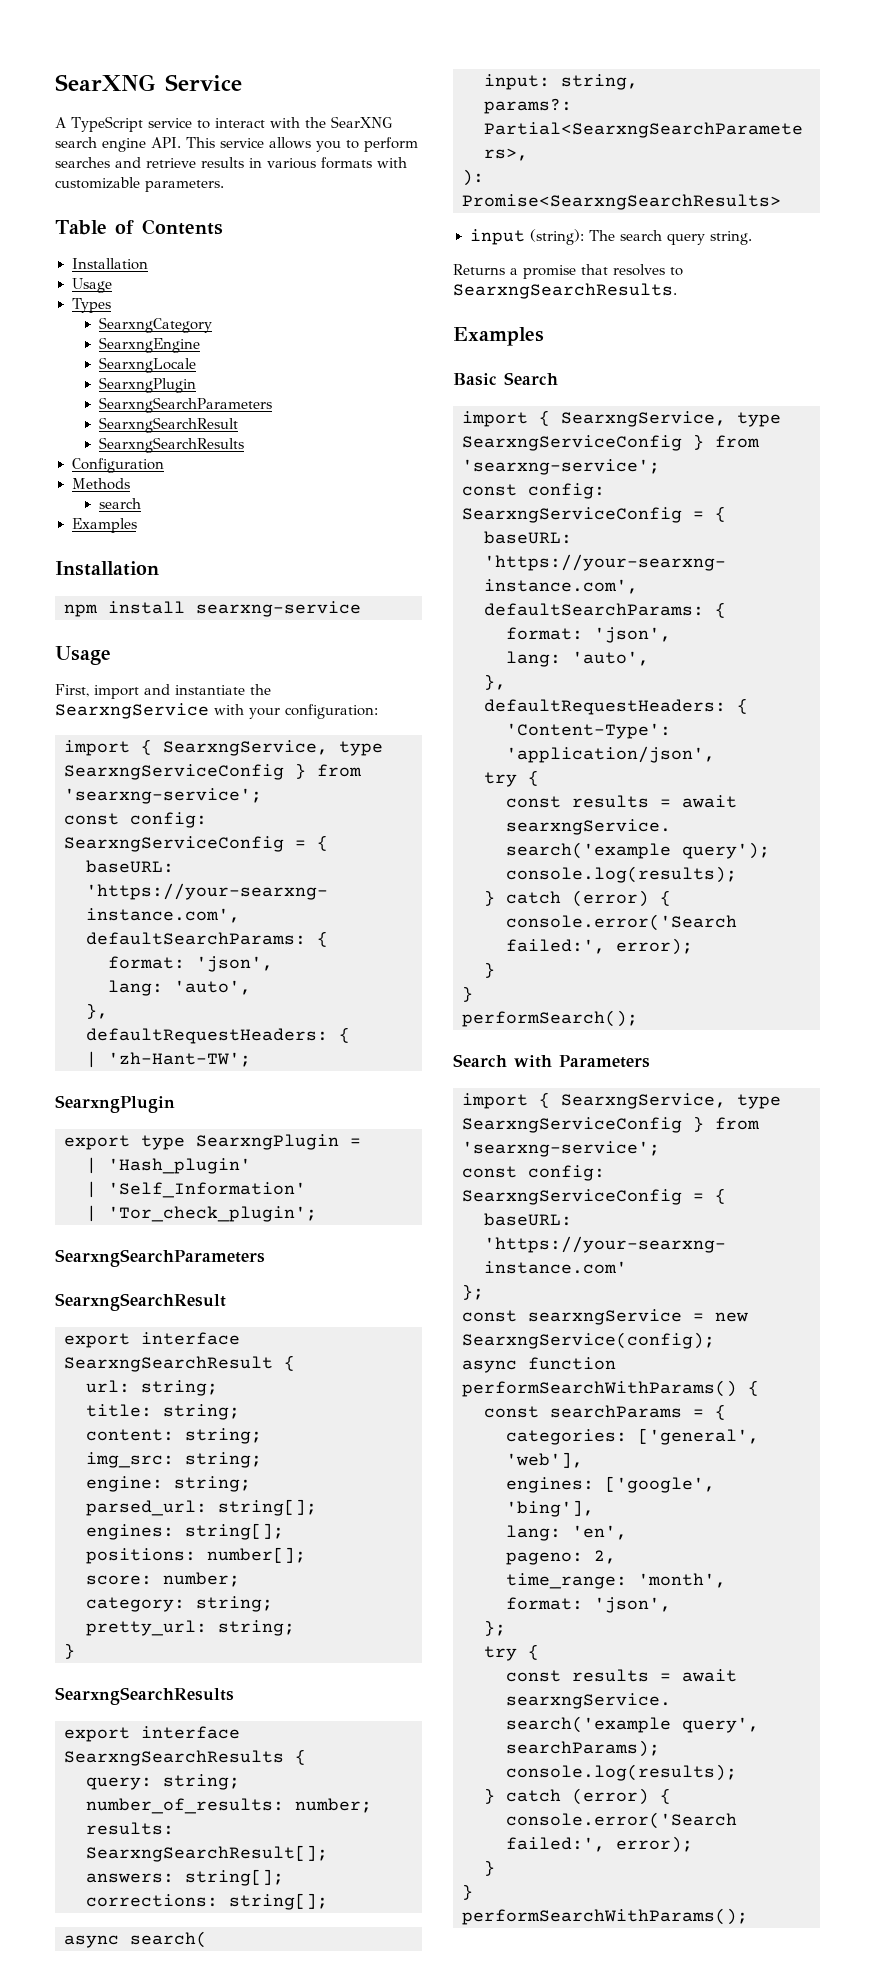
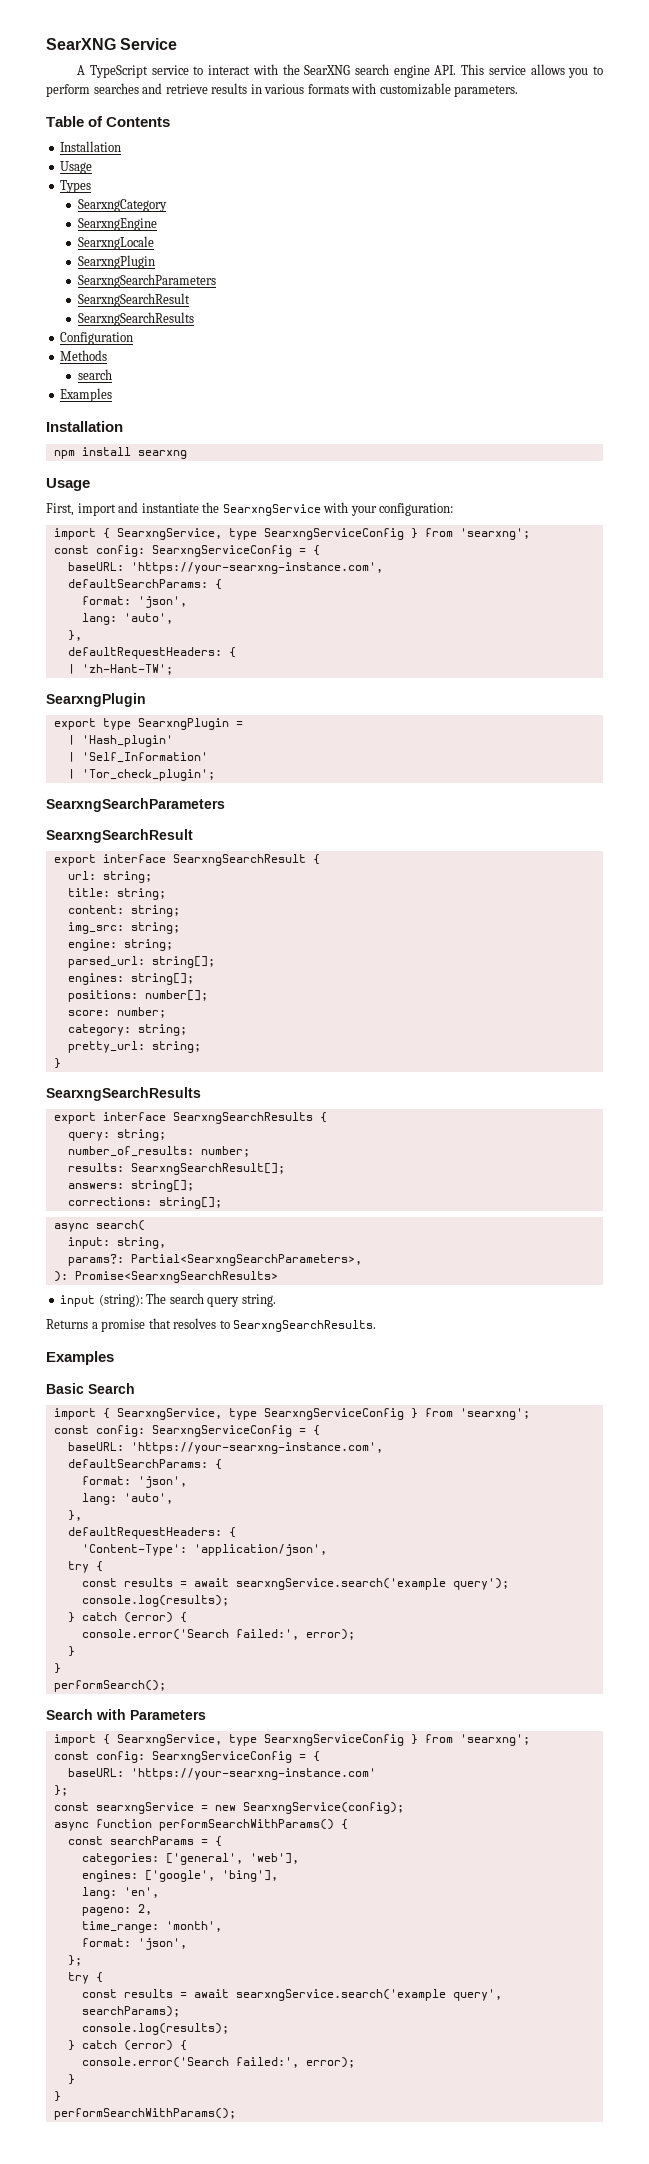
[196,601,361,617] searxng-service -> [137,450,187,459] searxng
[64,788,262,804] 'searxng-service'; -> [459,528,530,540] 'searxng';
[462,459,660,475] 'searxng-service'; -> [459,1408,530,1420] 'searxng';
[462,1141,660,1157] 'searxng-service'; -> [459,1734,530,1746] 'searxng';

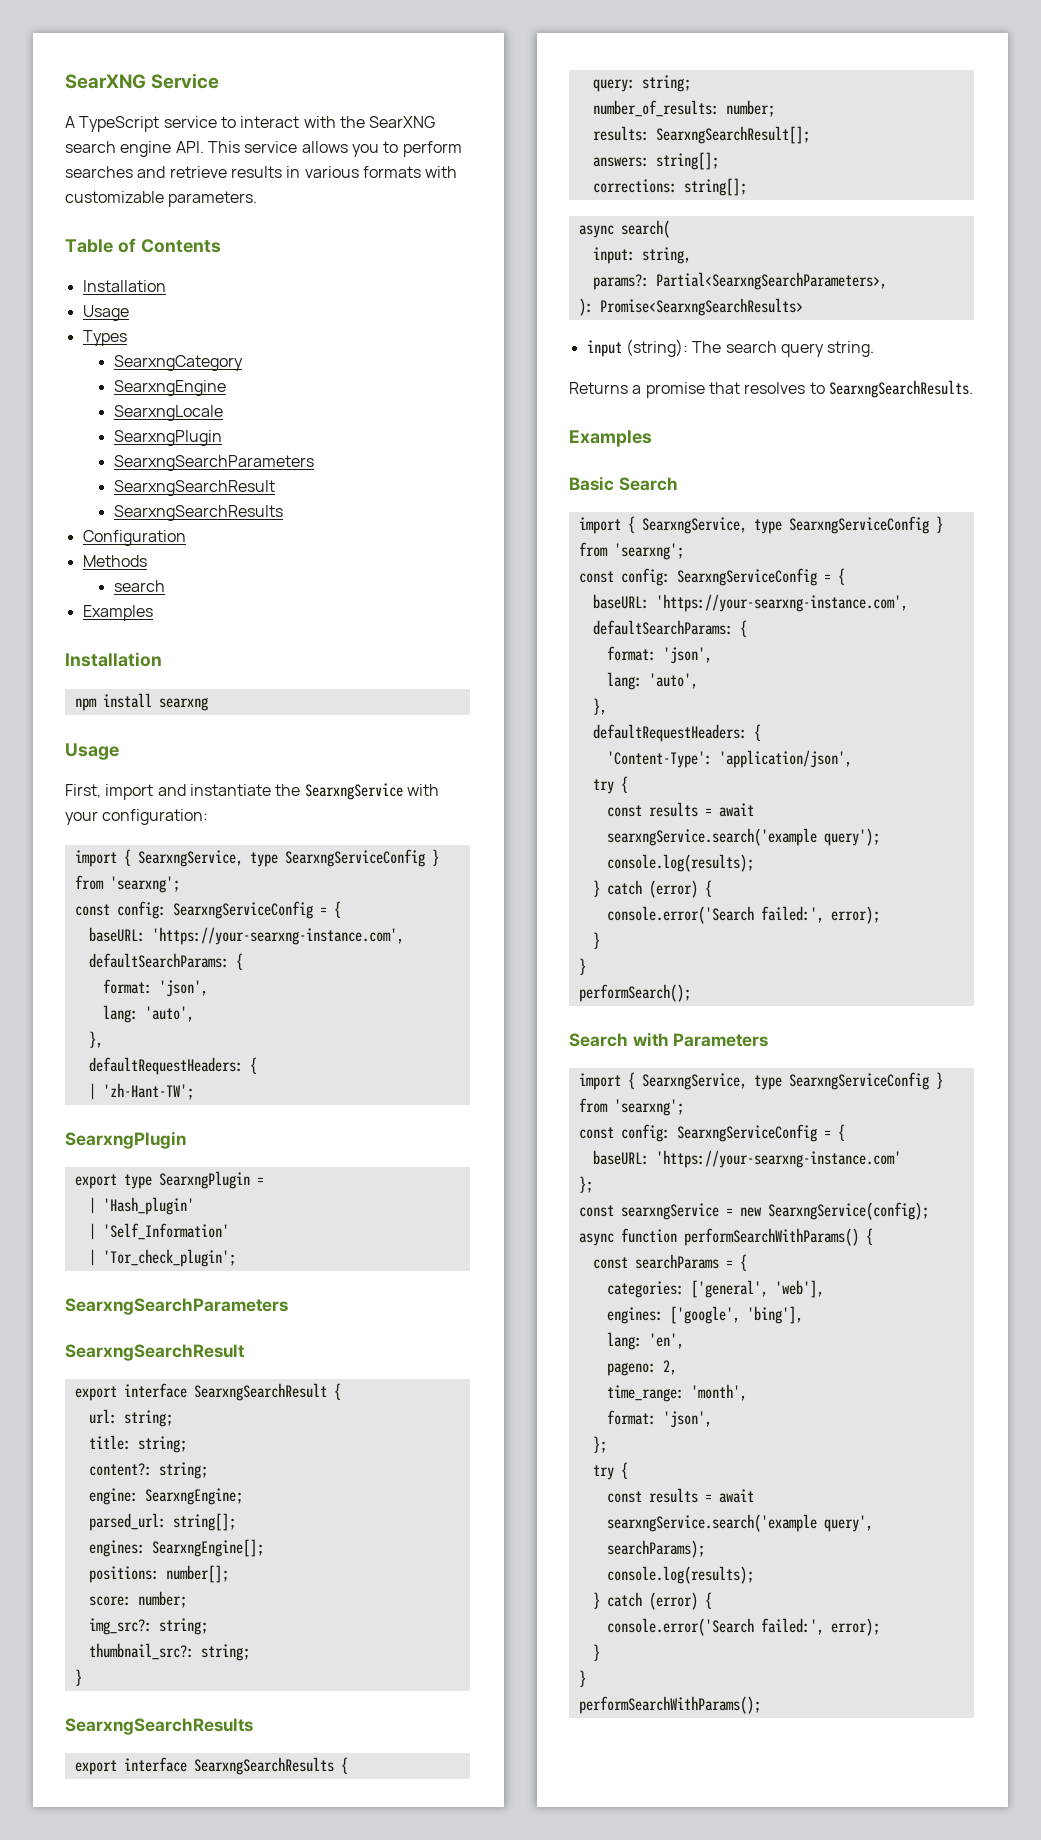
[67,905,180,917] [67,922,124,934] content: string; // img_src: -> [88,1463,152,1476] content?:
[123,939,173,951] string; -> [144,1488,243,1505] SearxngEngine;
[130,973,194,985] string[]; -> [151,1539,264,1557] SearxngEngine[];
[67,1024,187,1036] [67,1041,145,1053] category: string; // pretty_url: -> [88,1618,208,1635] [88,1643,194,1660] img_src?: string; // thumbnail_src?:

